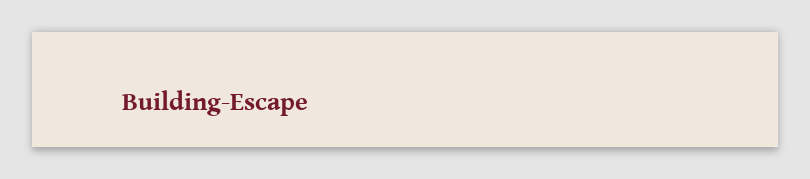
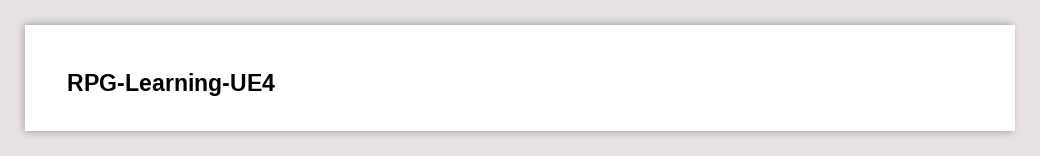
[122,90,308,116] Building-Escape -> [67,73,275,96] RPG-Learning-UE4

